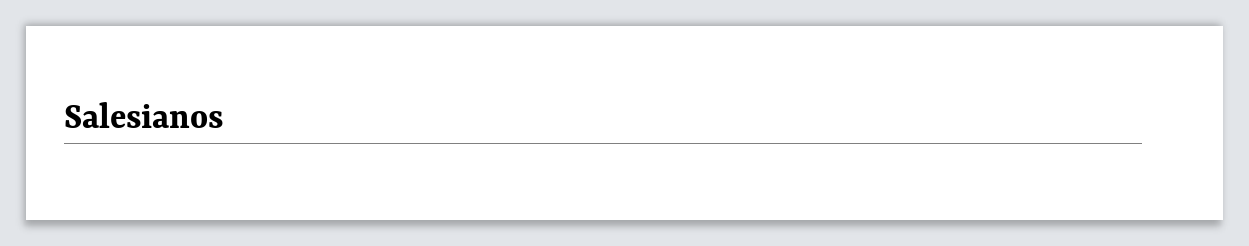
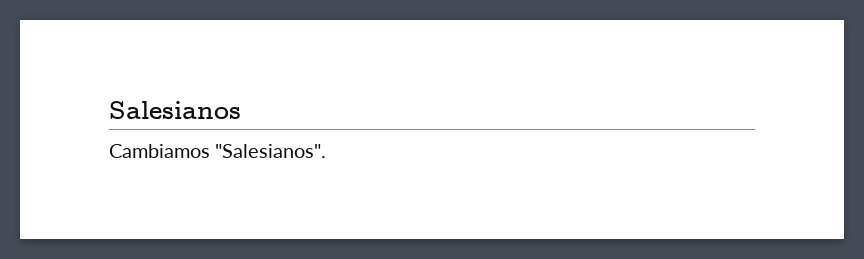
(223, 115) none -> [109,144,327,158] // Cambiamos "Salesianos".

